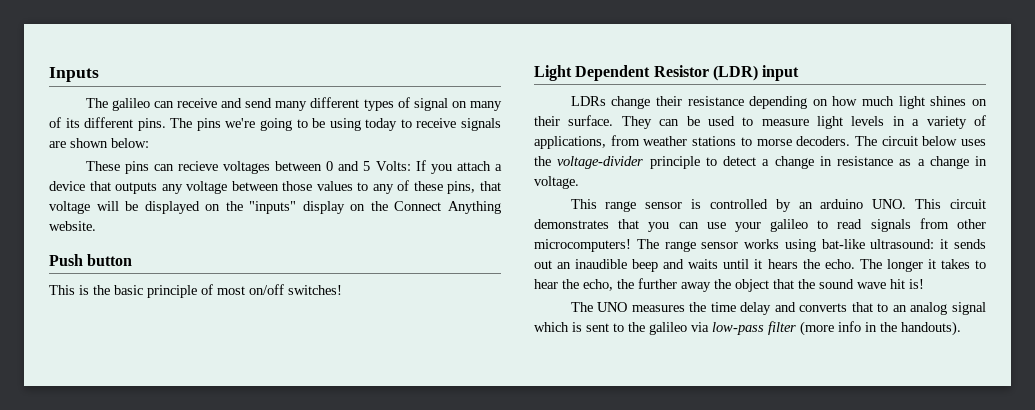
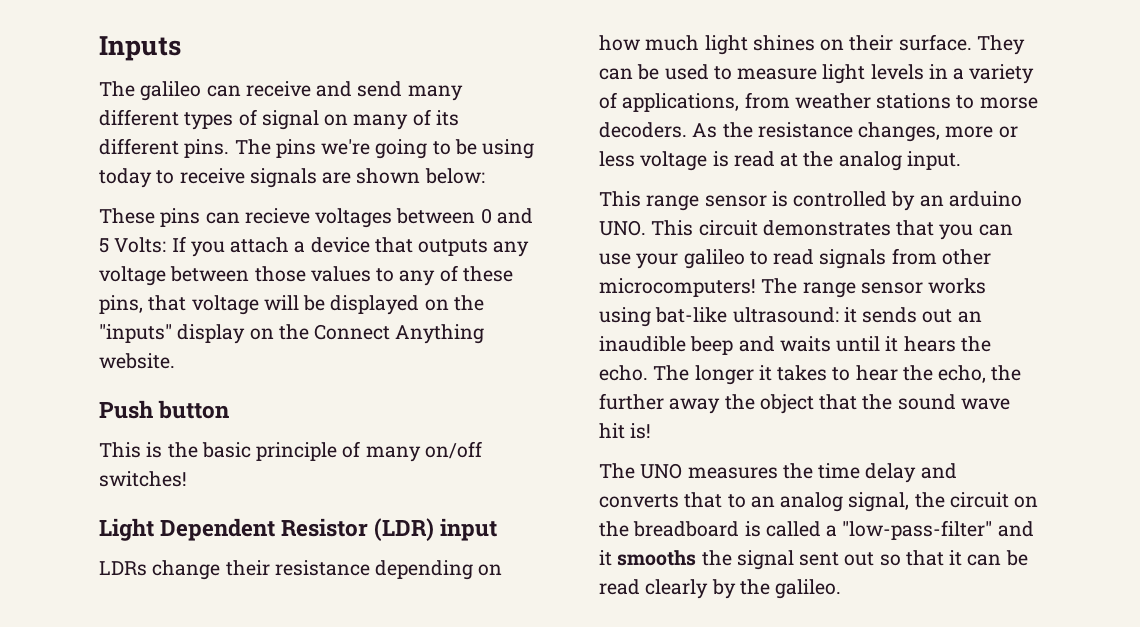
[217,286,245,295] most -> [365,446,421,462] many
[854,136,986,146] [534,156,987,169] [534,176,579,189] The circuit below uses the voltage-divider principle to detect a change in resistance as a change in voltage. -> [692,122,1018,142] [599,151,961,171] As the resistance changes, more or less voltage is read at the analog input.
[952,302,987,315] [534,321,961,336] signal which is sent to the galileo via low-pass filter (more info in the handouts). -> [848,492,1039,512] [599,520,1034,540] [599,550,1028,570] [599,579,842,599] signal, the circuit on the breadboard is called a "low-pass-filter" and it smooths the signal sent out so that it can be read clearly by the galileo.

